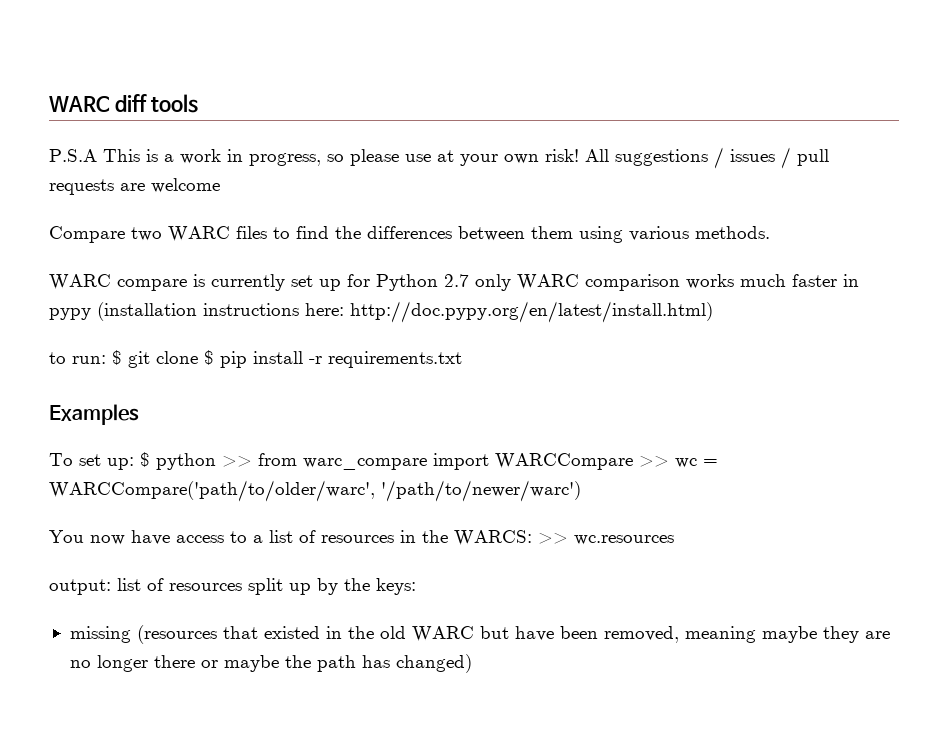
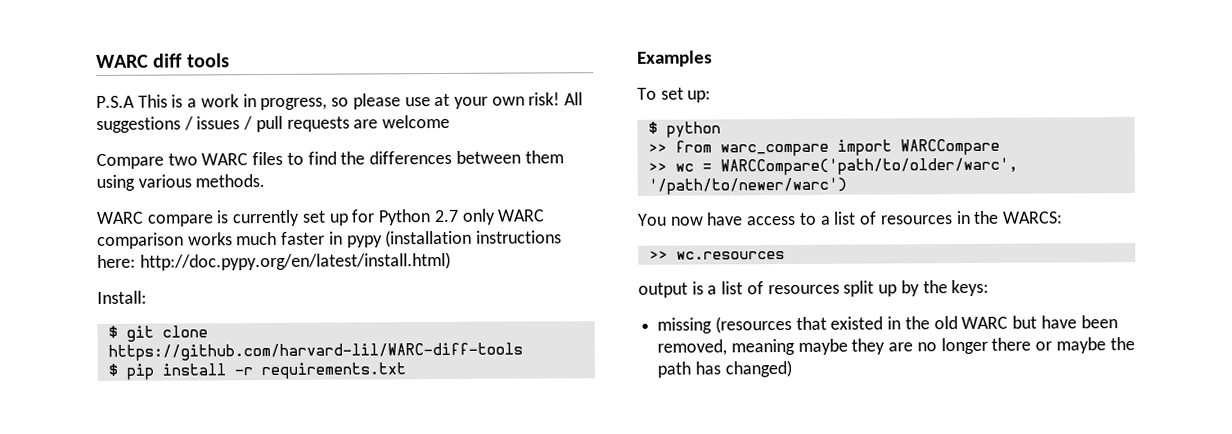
[49,352,106,364] to run: -> [97,290,147,304] Install: //
(198, 357) none -> [107,342,523,361] https://github.com/harvard-lil/WARC-diff-tools //
(134, 463) none -> (712, 96) //
(216, 461) none -> (721, 129) //
(633, 461) none -> (1000, 147) //
(532, 538) none -> (1063, 217) //
[49,579,111,595] output: -> [638,281,718,298] output is a

